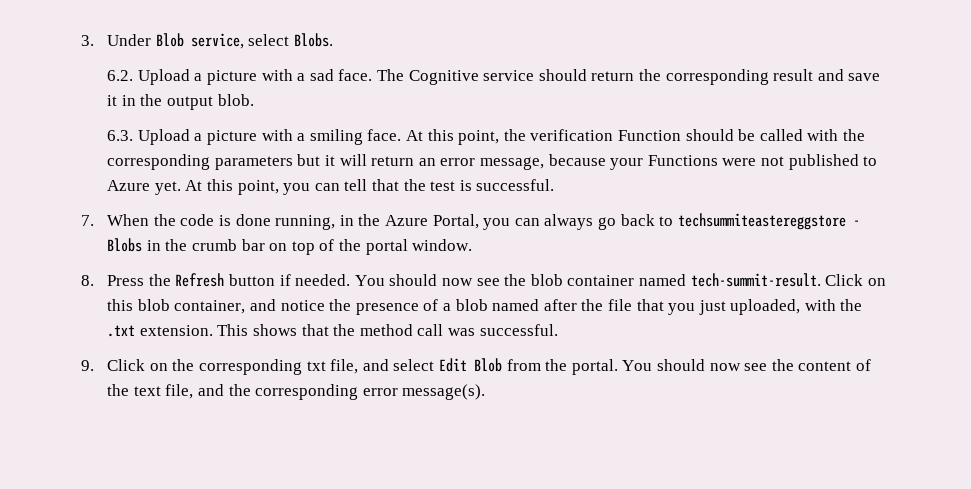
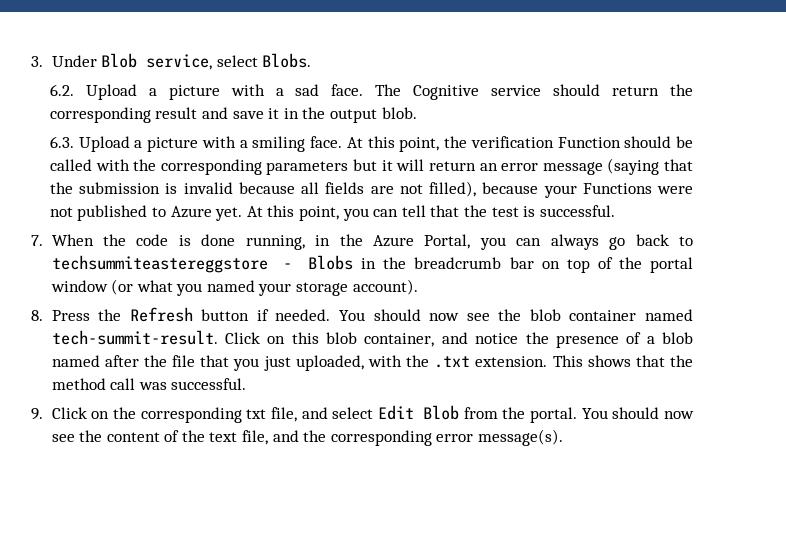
[479,157,544,170] message, -> [542,158,693,175] [49,181,477,197] message (saying that the submission is invalid because all fields are not filled),
[192,239,238,251] crumb -> [414,257,502,269] breadcrumb
[412,239,473,251] window. -> [50,279,418,296] window (or what you named your storage account).

